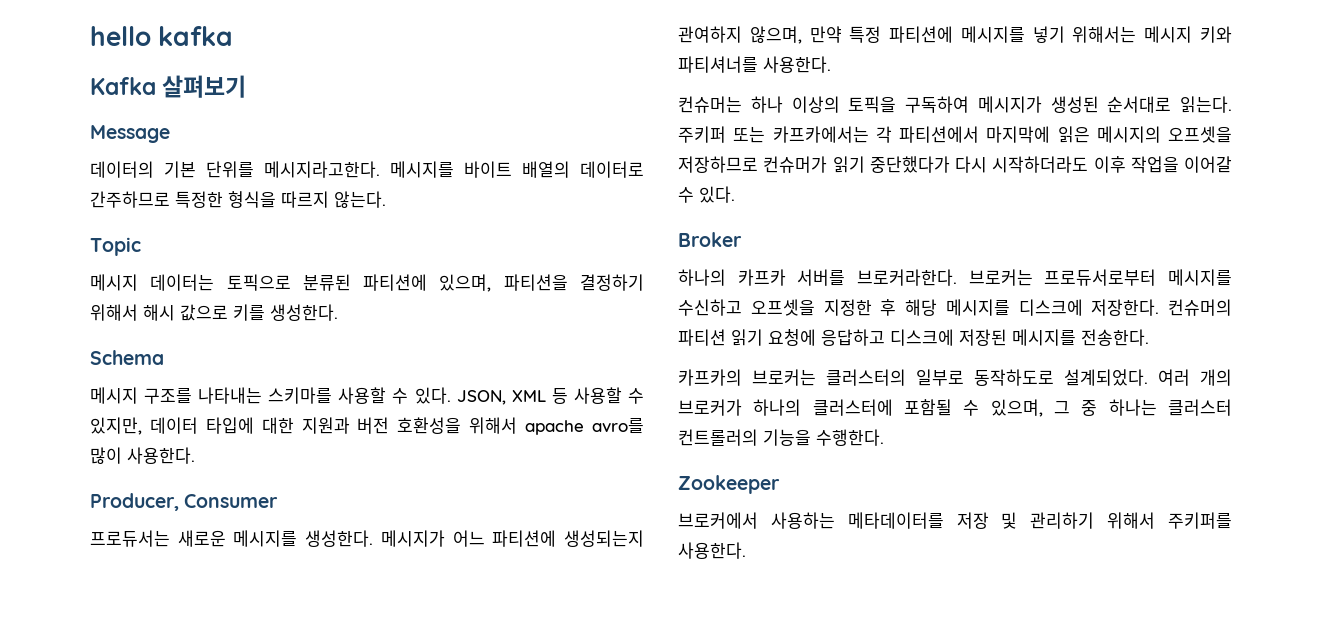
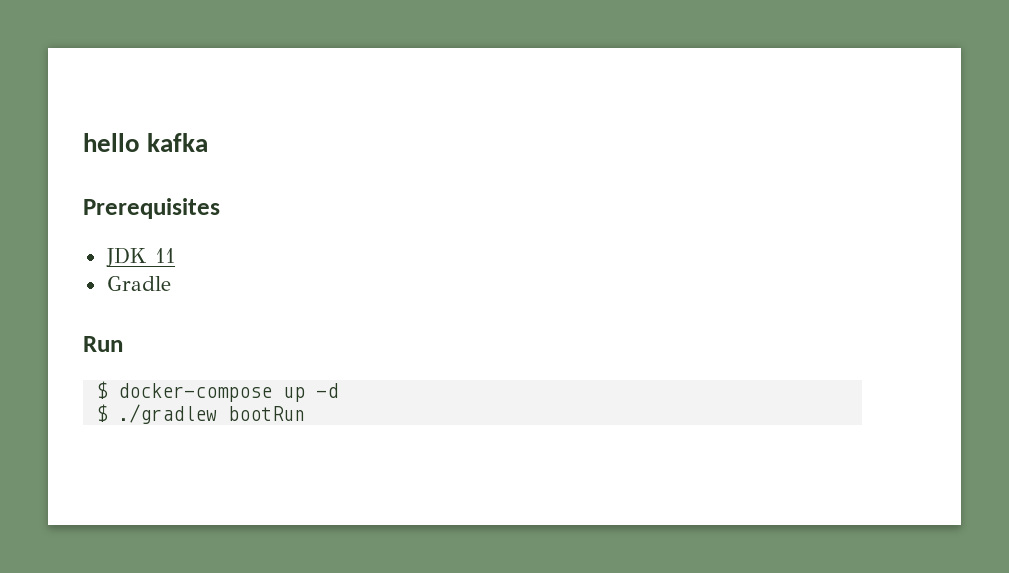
[90,75,247,98] [90,125,170,143] [90,161,644,178] [90,191,386,208] [90,237,141,256] [90,274,644,292] [90,304,338,321] [90,350,164,365] [90,387,644,405] [90,417,645,435] [90,447,195,464] [90,493,279,511] [90,530,644,547] [678,26,1232,44] [678,56,831,73] [678,96,1232,113] [678,126,1232,143] [678,156,1232,173] [678,186,735,203] [678,232,742,247] [678,269,1232,286] [678,299,1232,316] [678,329,1149,346] [678,369,1232,386] [678,399,1232,417] [678,429,884,446] [678,475,780,494] [678,512,1232,529] [678,542,746,559] Kafka 살펴보기 // Message // 데이터의 기본 단위를 메시지라고한다. 메시지를 바이트 배열의 데이터로 간주하므로 특정한 형식을 따르지 않는다. // Topic // 메시지 데이터는 토픽으로 분류된 파티션에 있으며, 파티션을 결정하기 위해서 해시 값으로 키를 생성한다. // Schema // 메시지 구조를 나타내는 스키마를 사용할 수 있다. JSON, XML 등 사용할 수 있지만, 데이터 타입에 대한 지원과 버전 호환성을 위해서 apache avro를 많이 사용한다. // Producer, Consumer // 프로듀서는 새로운 메시지를 생성한다. 메시지가 어느 파티션에 생성되는지 관여하지 않으며, 만약 특정 파티션에 메시지를 넣기 위해서는 메시지 키와 파티셔너를 사용한다. // 컨슈머는 하나 이상의 토픽을 구독하여 메시지가 생성된 순서대로 읽는다. 주키퍼 또는 카프카에서는 각 파티션에서 마지막에 읽은 메시지의 오프셋을 저장하므로 컨슈머가 읽기 중단했다가 다시 시작하더라도 이후 작업을 이어갈 수 있다. // Broker // 하나의 카프카 서버를 브로커라한다. 브로커는 프로듀서로부터 메시지를 수신하고 오프셋을 지정한 후 해당 메시지를 디스크에 저장한다. 컨슈머의 파티션 읽기 요청에 응답하고 디스크에 저장된 메시지를 전송한다. // 카프카의 브로커는 클러스터의 일부로 동작하도로 설계되었다. 여러 개의 브로커가 하나의 클러스터에 포함될 수 있으며, 그 중 하나는 클러스터 컨트롤러의 기능을 수행한다. // Zookeeper // 브로커에서 사용하는 메타데이터를 저장 및 관리하기 위해서 주키퍼를 사용한다. -> [83,198,220,219] [105,247,175,267] [106,276,171,291] [83,336,123,352] [95,381,338,402] [95,404,305,424] Prerequisites // JDK 11 // Gradle // Run // $ docker-compose up -d // $ ./gradlew bootRun

